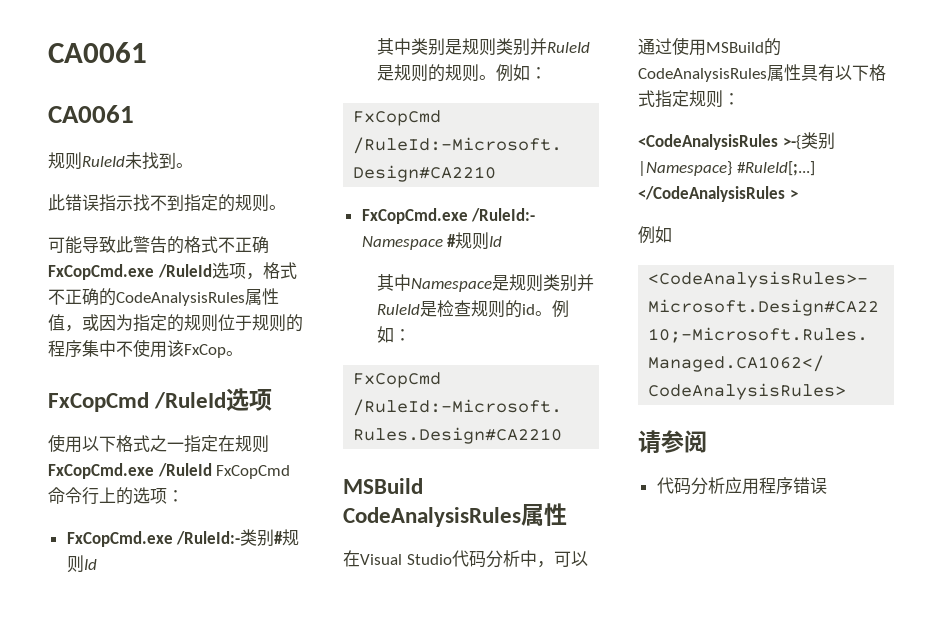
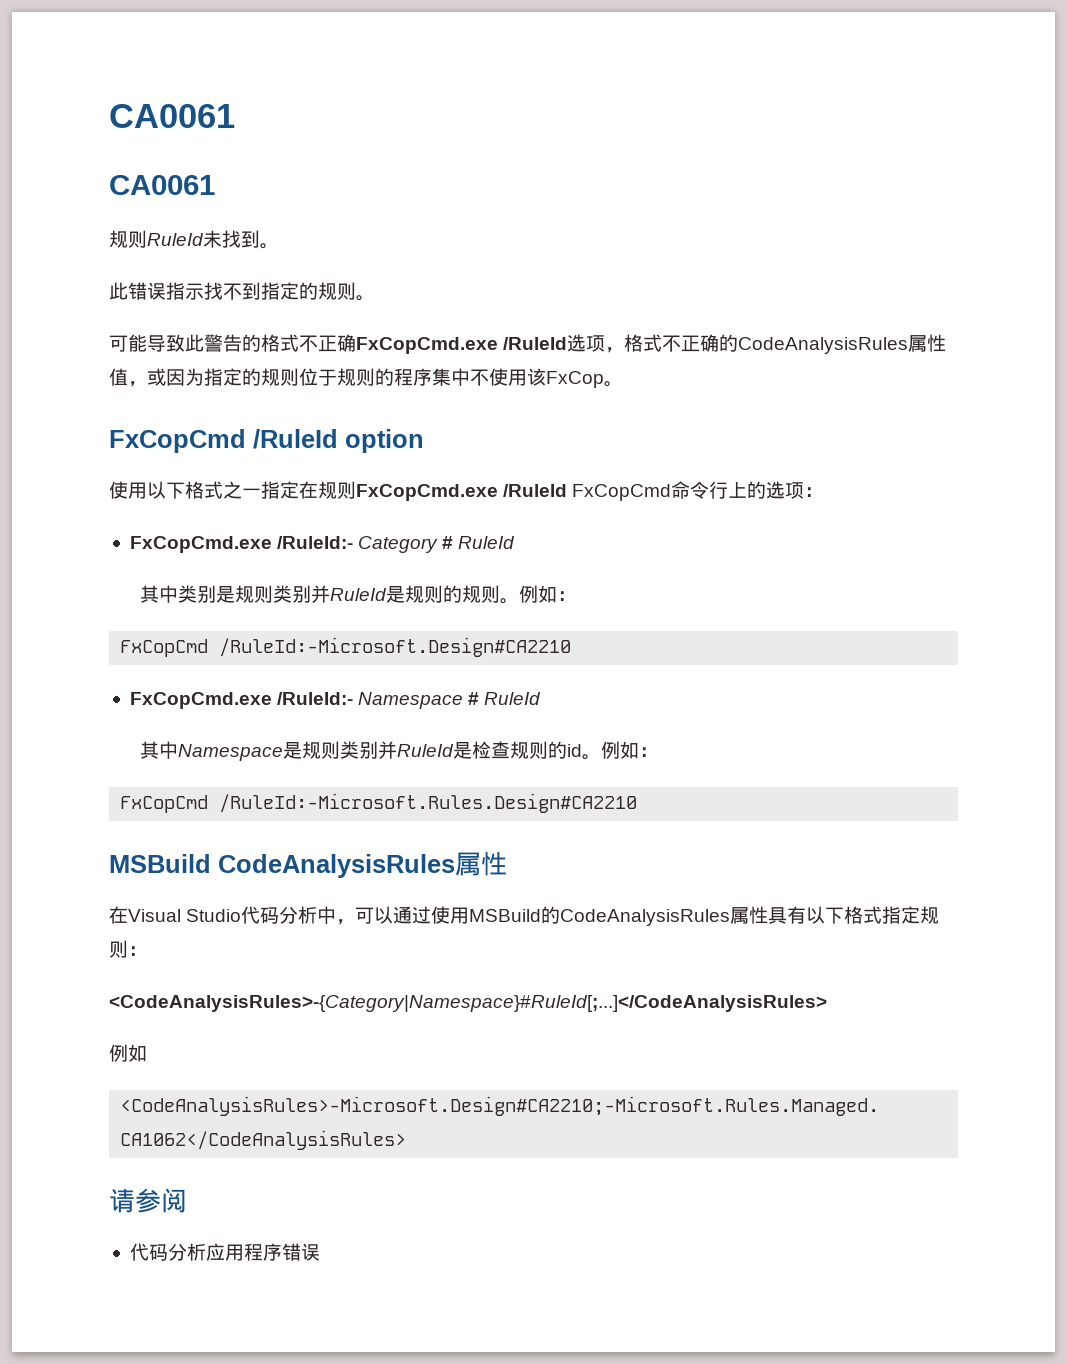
[226,388,273,411] 选项 -> [345,429,424,453] option
[240,529,300,547] [66,555,97,573] 类别#规则Id -> [358,536,516,553] Category # RuleId
[455,232,503,250] 规则Id -> [484,692,542,705] RuleId
[638,132,835,150] [638,161,815,176] [638,186,798,202] <CodeAnalysisRules >-{类别|Namespace} #RuleId[;...] </CodeAnalysisRules > -> [109,995,827,1012] <CodeAnalysisRules>-{Category|Namespace}#RuleId[;...]</CodeAnalysisRules>

